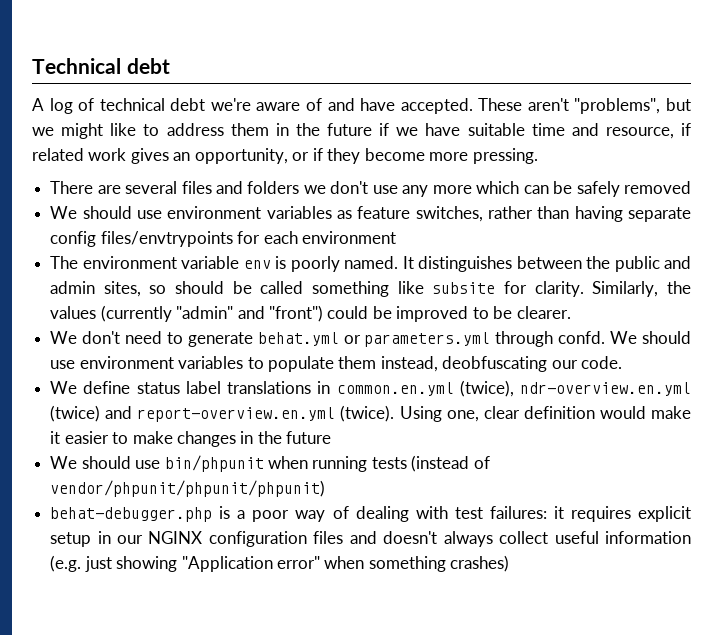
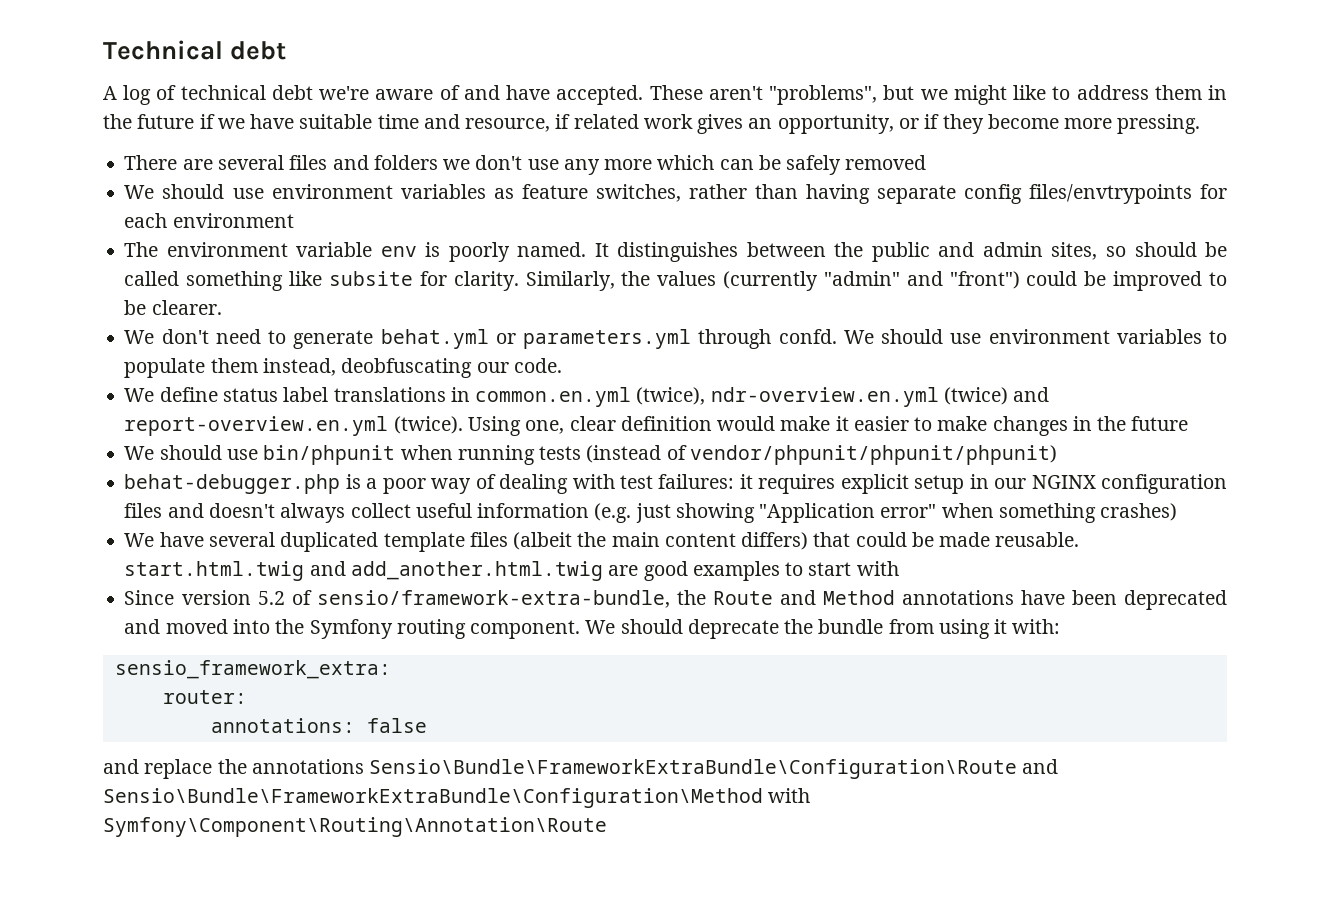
(510, 563) none -> [124,532,1080,552] [124,561,899,581] [124,590,1227,610] [124,619,1061,639] [114,660,391,679] [162,690,247,704] [210,718,427,733] [103,759,1059,779] [103,788,811,808] [103,817,607,837] // We have several duplicated template files (albeit the main content differs) that could be made reusable. start.html.twig and add_another.html.twig are good examples to start with // Since version 5.2 of sensio/framework-extra-bundle, the Route and Method annotations have been deprecated and moved into the Symfony routing component. We should deprecate the bundle from using it with: // sensio_framework_extra: // router: // annotations: false // and replace the annotations Sensio\Bundle\FrameworkExtraBundle\Configuration\Route and Sensio\Bundle\FrameworkExtraBundle\Configuration\Method with Symfony\Component\Routing\Annotation\Route

